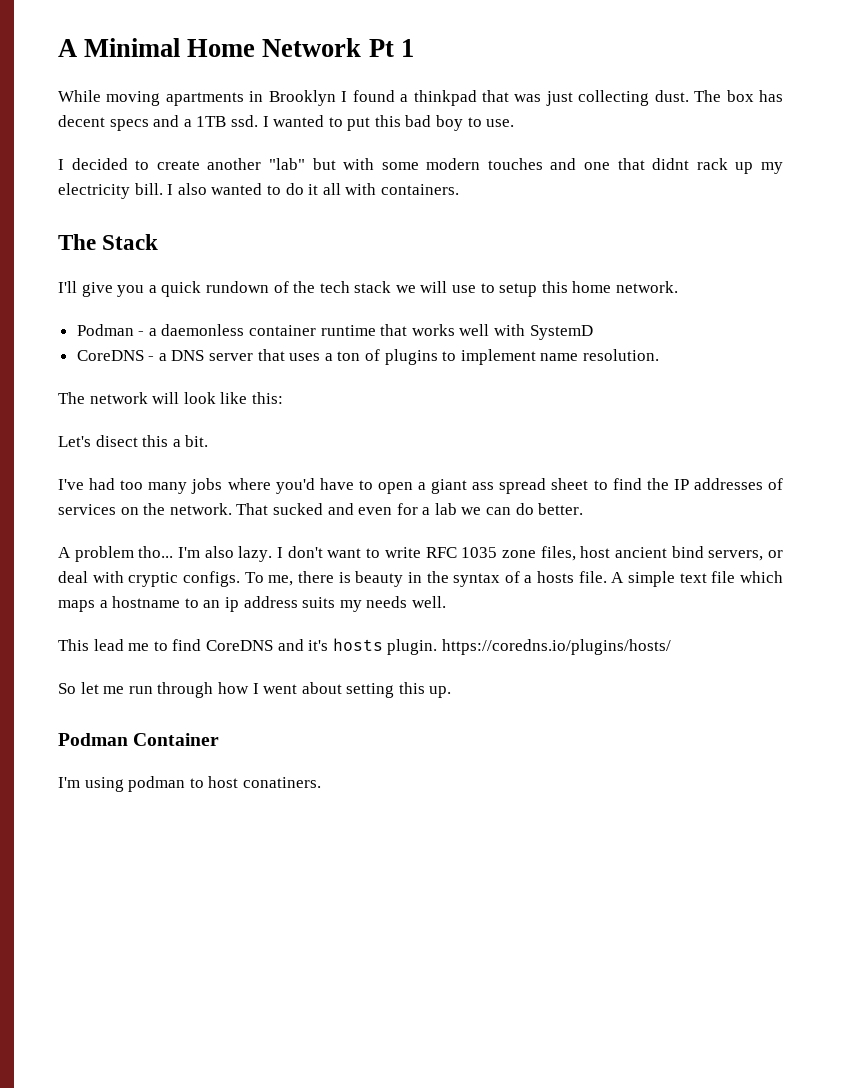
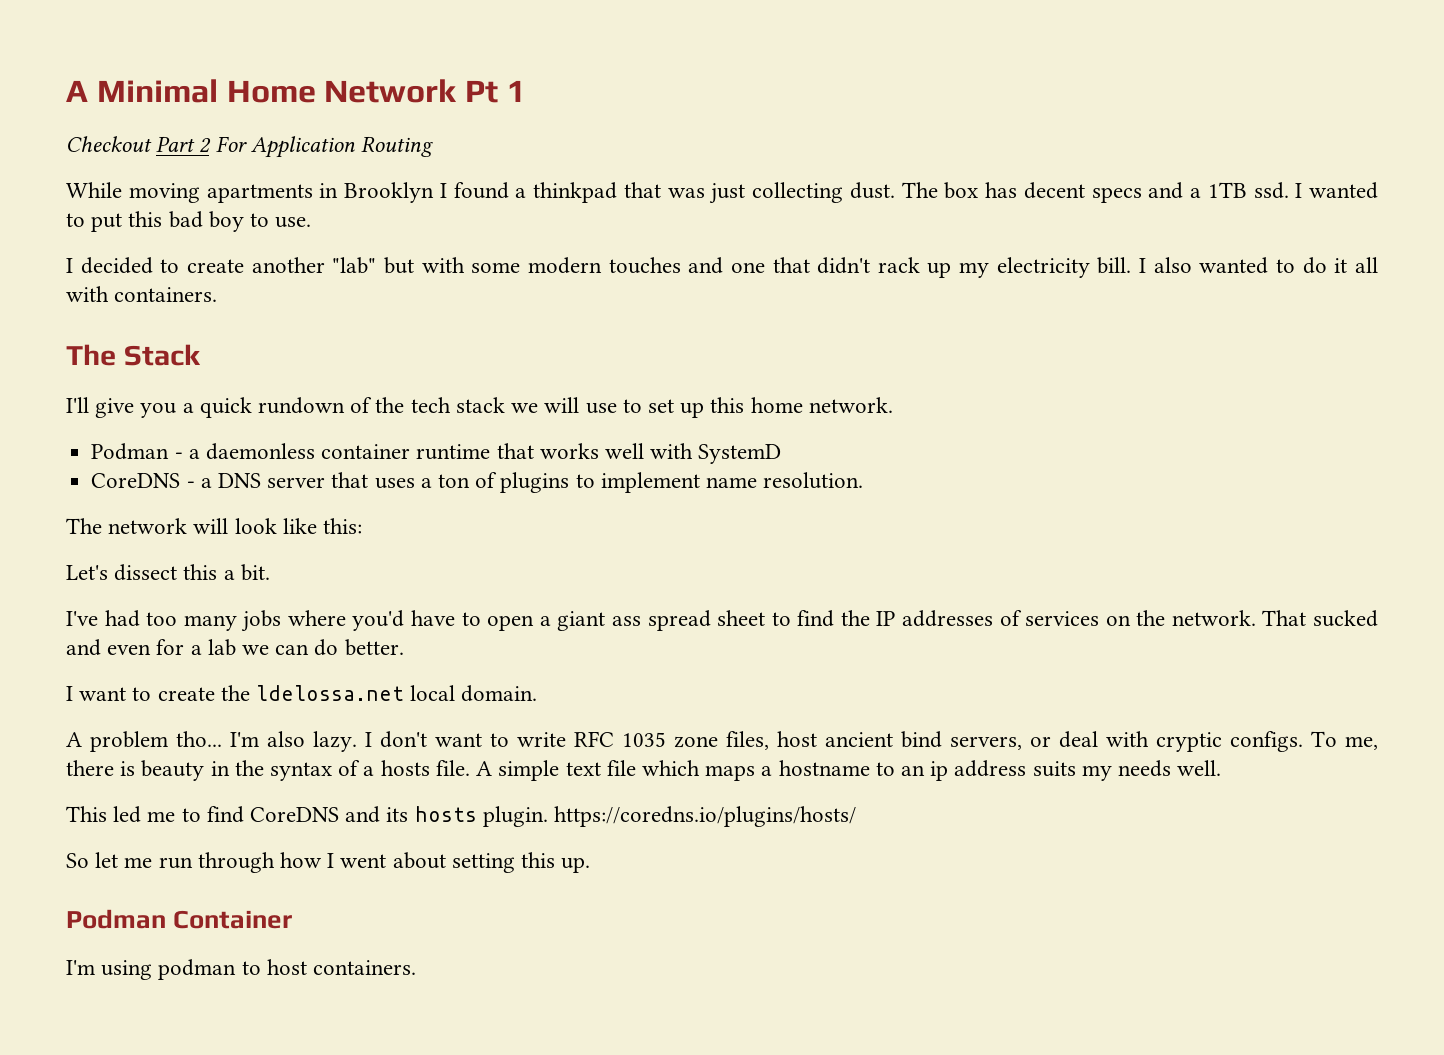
(414, 48) none -> [66,136,434,158] // Checkout Part 2 For Application Routing
[652,158,690,170] didnt -> [817,257,871,274] didn't
[499,283,538,297] setup -> [647,399,705,418] set up
[95,435,138,447] disect -> [114,564,178,581] dissect
(584, 509) none -> [66,685,538,702] // I want to create the ldelossa.net local domain.
[93,639,124,651] lead -> [113,806,142,823] led
[308,640,329,651] it's -> [386,807,409,822] its
[242,777,321,788] conatiners. -> [313,960,417,975] containers.

